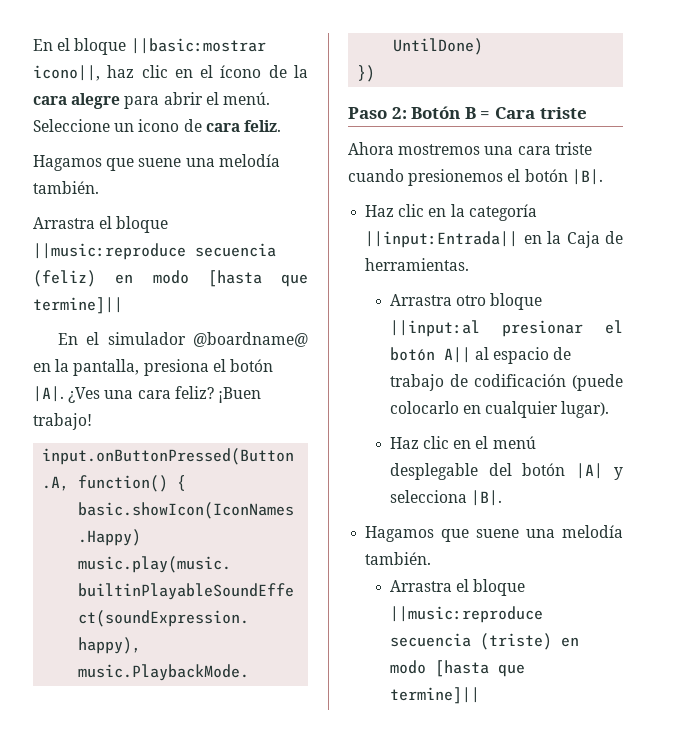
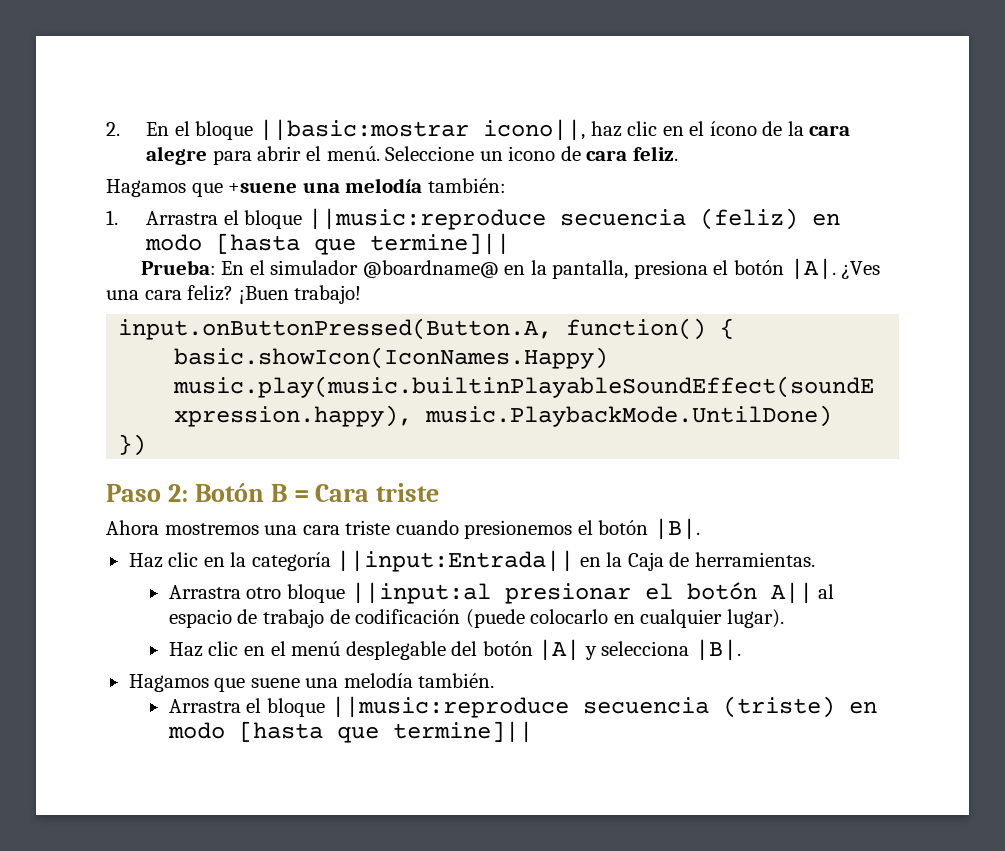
(33, 45) none -> [106,122,120,136] 2.
[138,154,280,167] [33,181,99,194] suene una melodía también. // -> [228,178,506,193] [106,210,118,225] +suene una melodía también: // 1.
(123, 305) none -> [140,260,216,275] Prueba:

